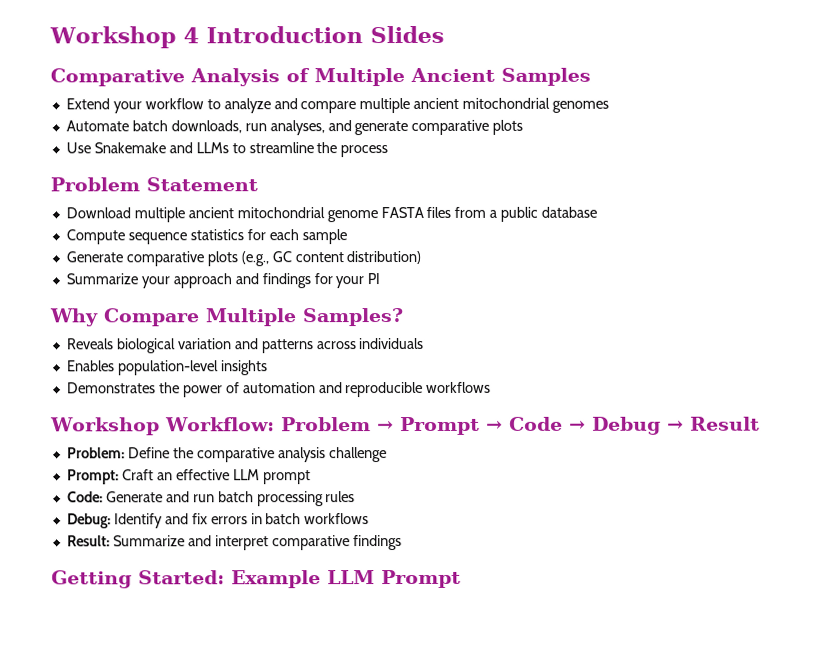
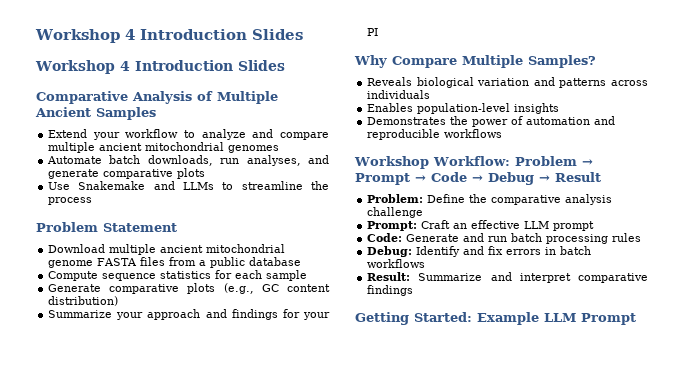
[49,25,444,49] Workshop 4 Introduction Slides -> [35,29,303,43] [35,60,285,74] Workshop 4 Introduction Slides // Workshop 4 Introduction Slides

